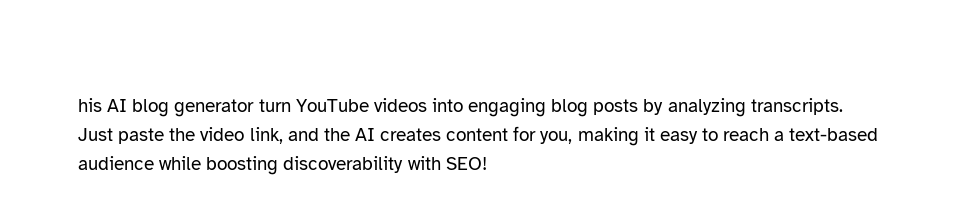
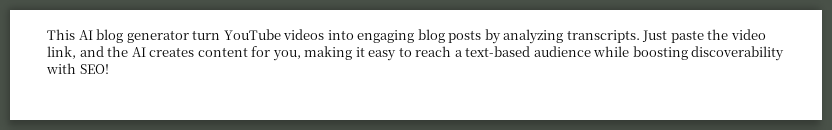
[78,98,102,112] his -> [47,29,75,40] This

